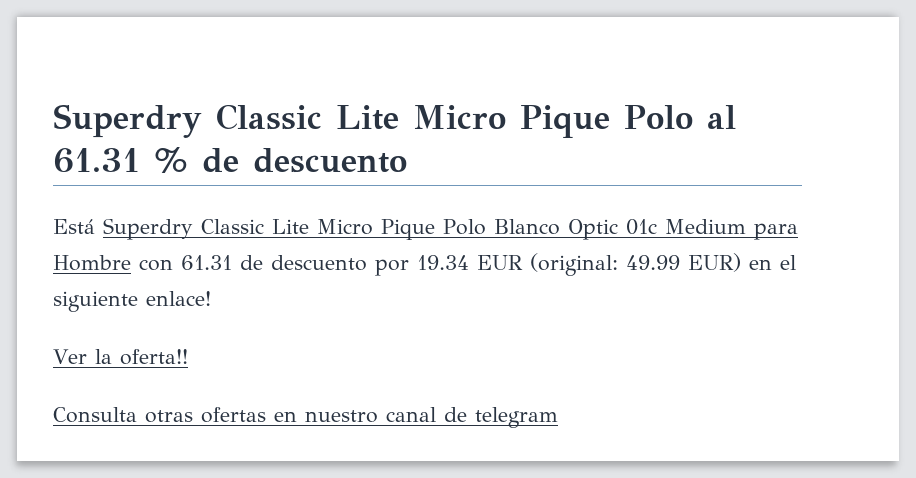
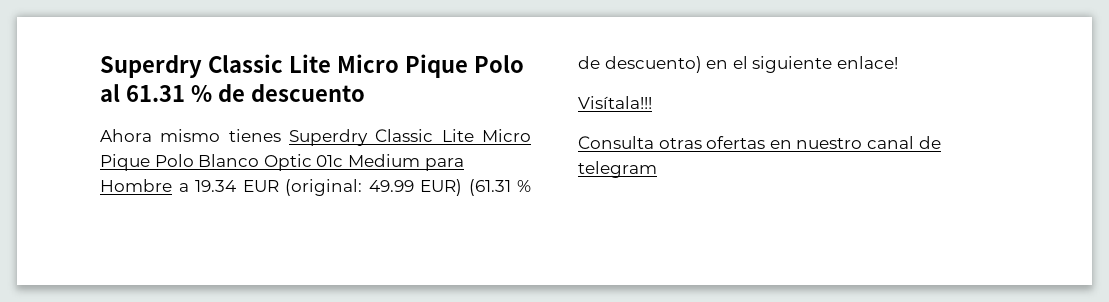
[53,219,95,234] Está -> [100,129,281,142] Ahora mismo tienes
[139,255,409,276] con 61.31 de descuento por -> [178,183,189,192] a
(741, 262) none -> [468,179,531,196] [578,56,702,73] (61.31 % de descuento)
[53,349,188,365] Ver la oferta!! -> [578,96,652,109] Visítala!!!

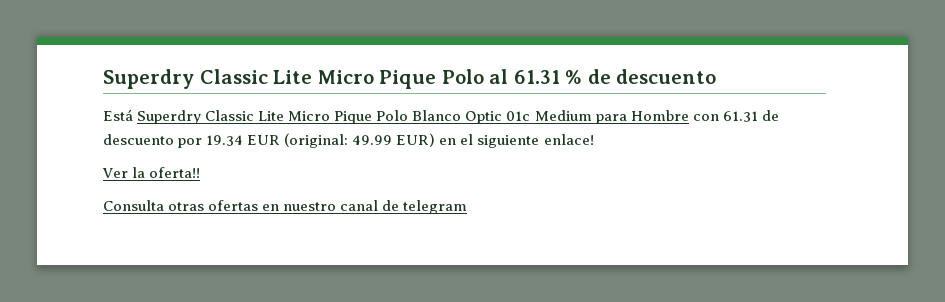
[100,129,281,142] Ahora mismo tienes -> [103,109,133,121] Está
[178,183,189,192] a -> [692,110,779,122] [103,134,203,148] con 61.31 de descuento por
[468,179,531,196] [578,56,702,73] (61.31 % de descuento) -> (436, 140) none
[578,96,652,109] Visítala!!! -> [102,167,201,178] Ver la oferta!!

